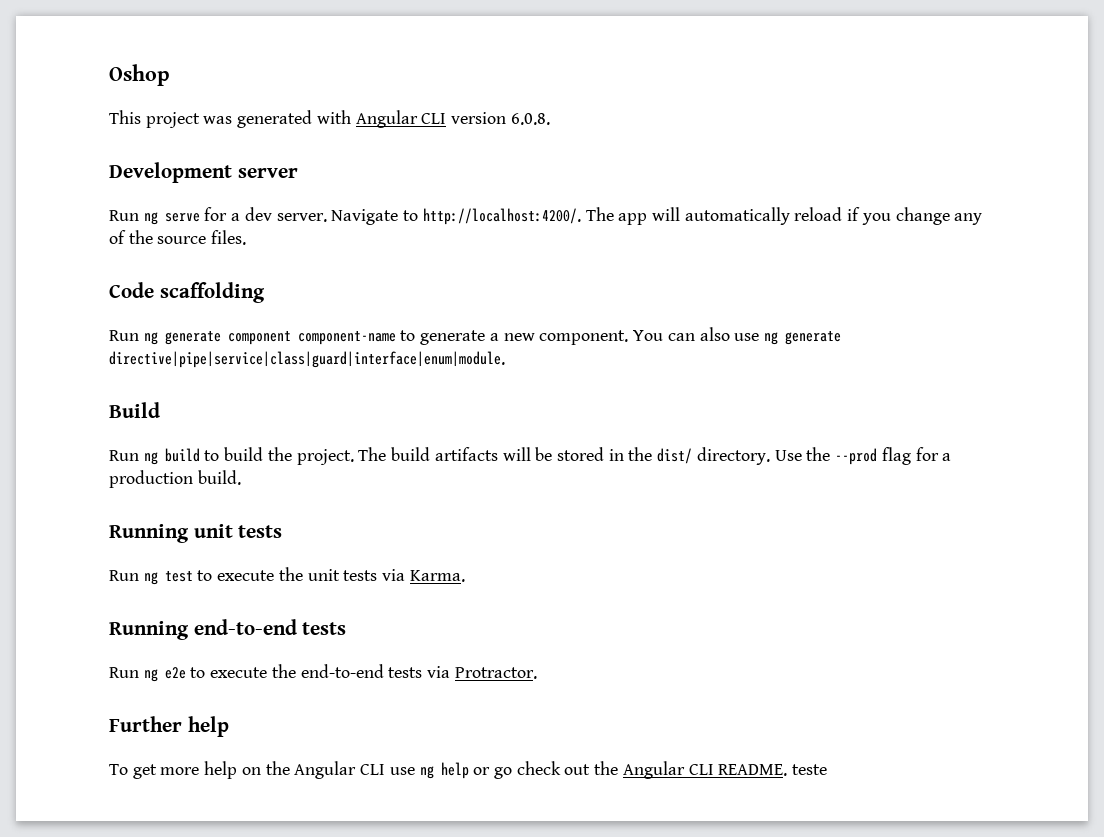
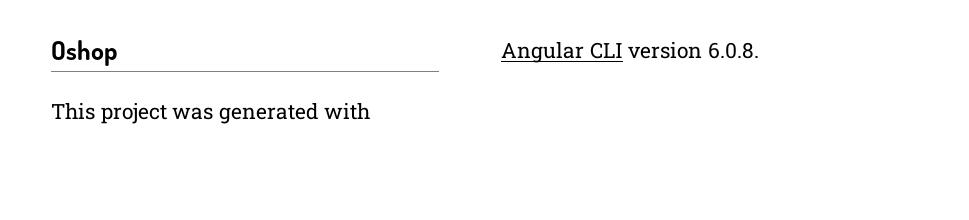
[109,162,298,183] [109,207,983,225] [109,230,247,245] [109,282,265,303] [109,327,841,345] [109,351,505,368] [109,402,160,418] [109,447,952,465] [109,470,241,488] [109,524,283,543] [109,567,465,585] [109,619,347,640] [109,664,537,682] [109,716,229,737] [109,761,828,779] // Development server // Run ng serve for a dev server. Navigate to http://localhost:4200/. The app will automatically reload if you change any of the source files. // Code scaffolding // Run ng generate component component-name to generate a new component. You can also use ng generate directive|pipe|service|class|guard|interface|enum|module. // Build // Run ng build to build the project. The build artifacts will be stored in the dist/ directory. Use the --prod flag for a production build. // Running unit tests // Run ng test to execute the unit tests via Karma. // Running end-to-end tests // Run ng e2e to execute the end-to-end tests via Protractor. // Further help // To get more help on the Angular CLI use ng help or go check out the Angular CLI README. teste -> (760, 50) none

